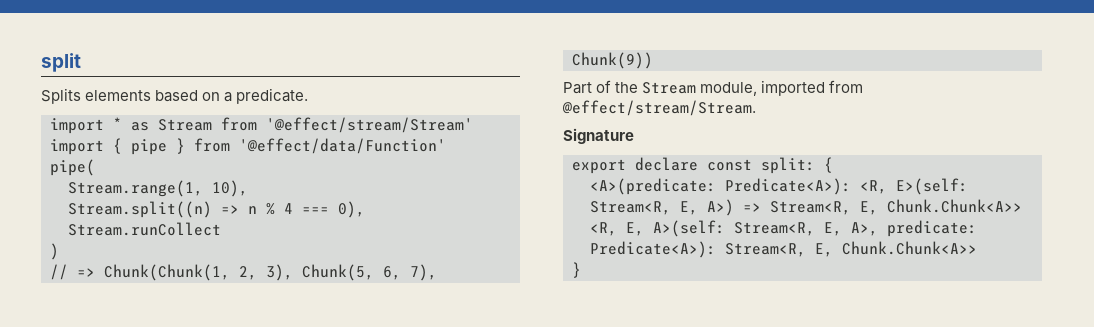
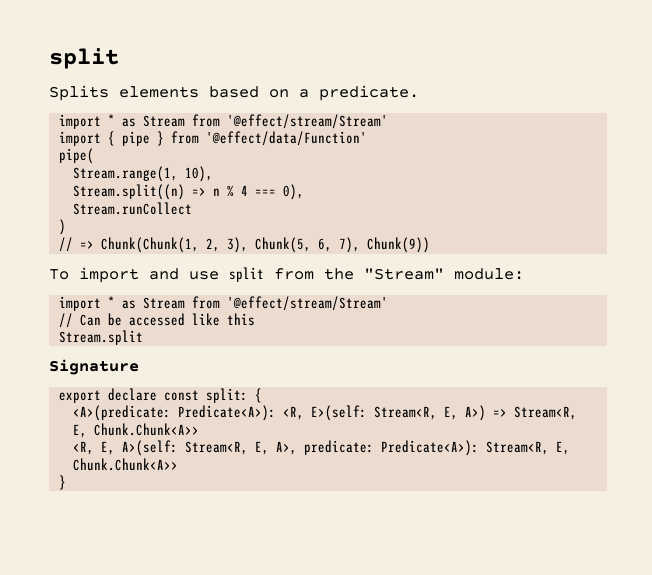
[563,80,864,96] [562,100,756,116] Part of the Stream module, imported from @effect/stream/Stream. -> [49,267,524,283] [59,296,389,311] [59,313,256,328] [59,330,144,345] To import and use split from the "Stream" module: // import * as Stream from '@effect/stream/Stream' // // Can be accessed like this // Stream.split

